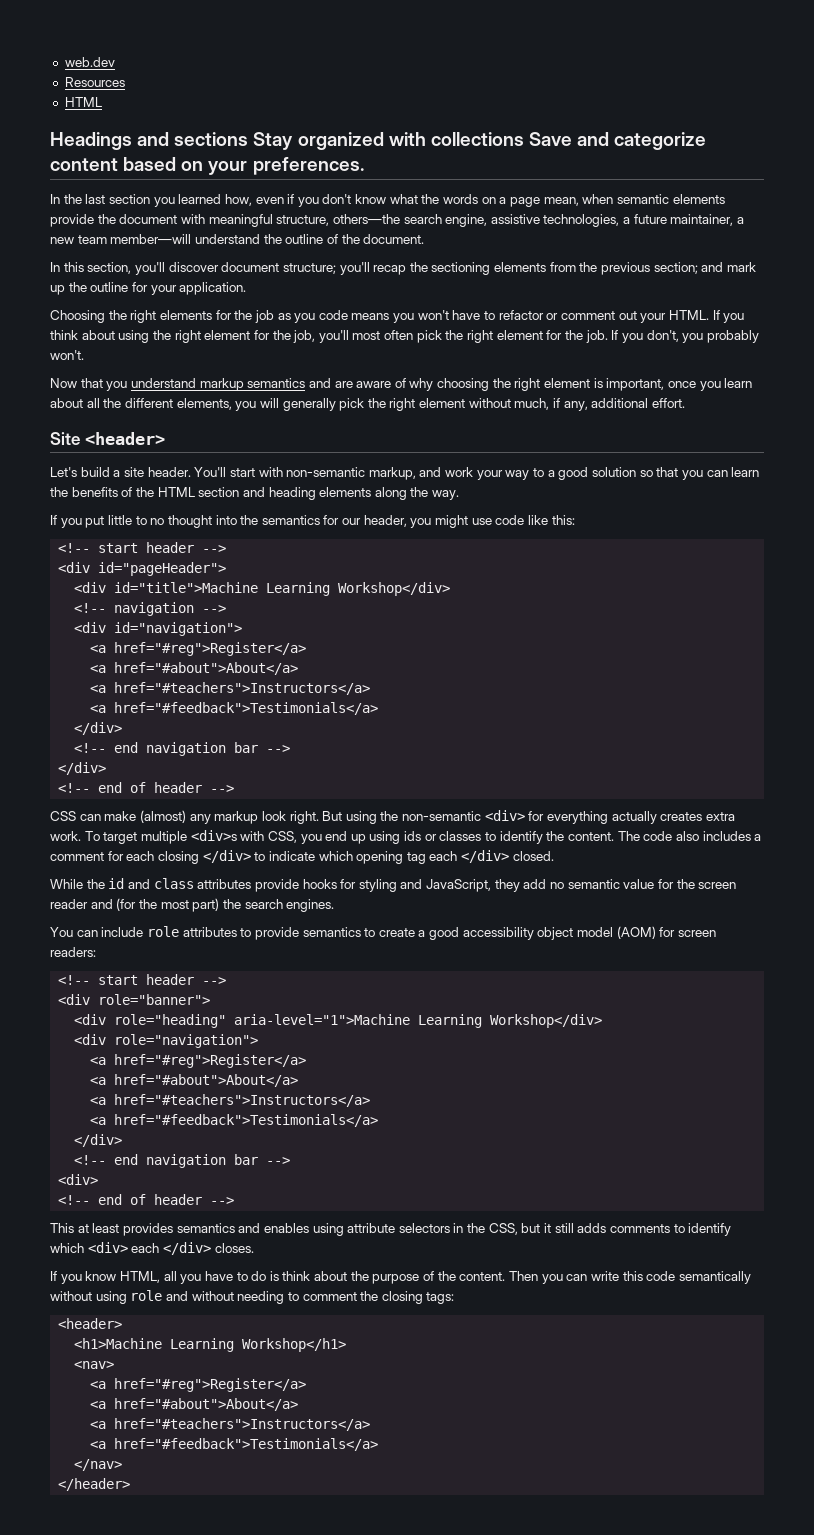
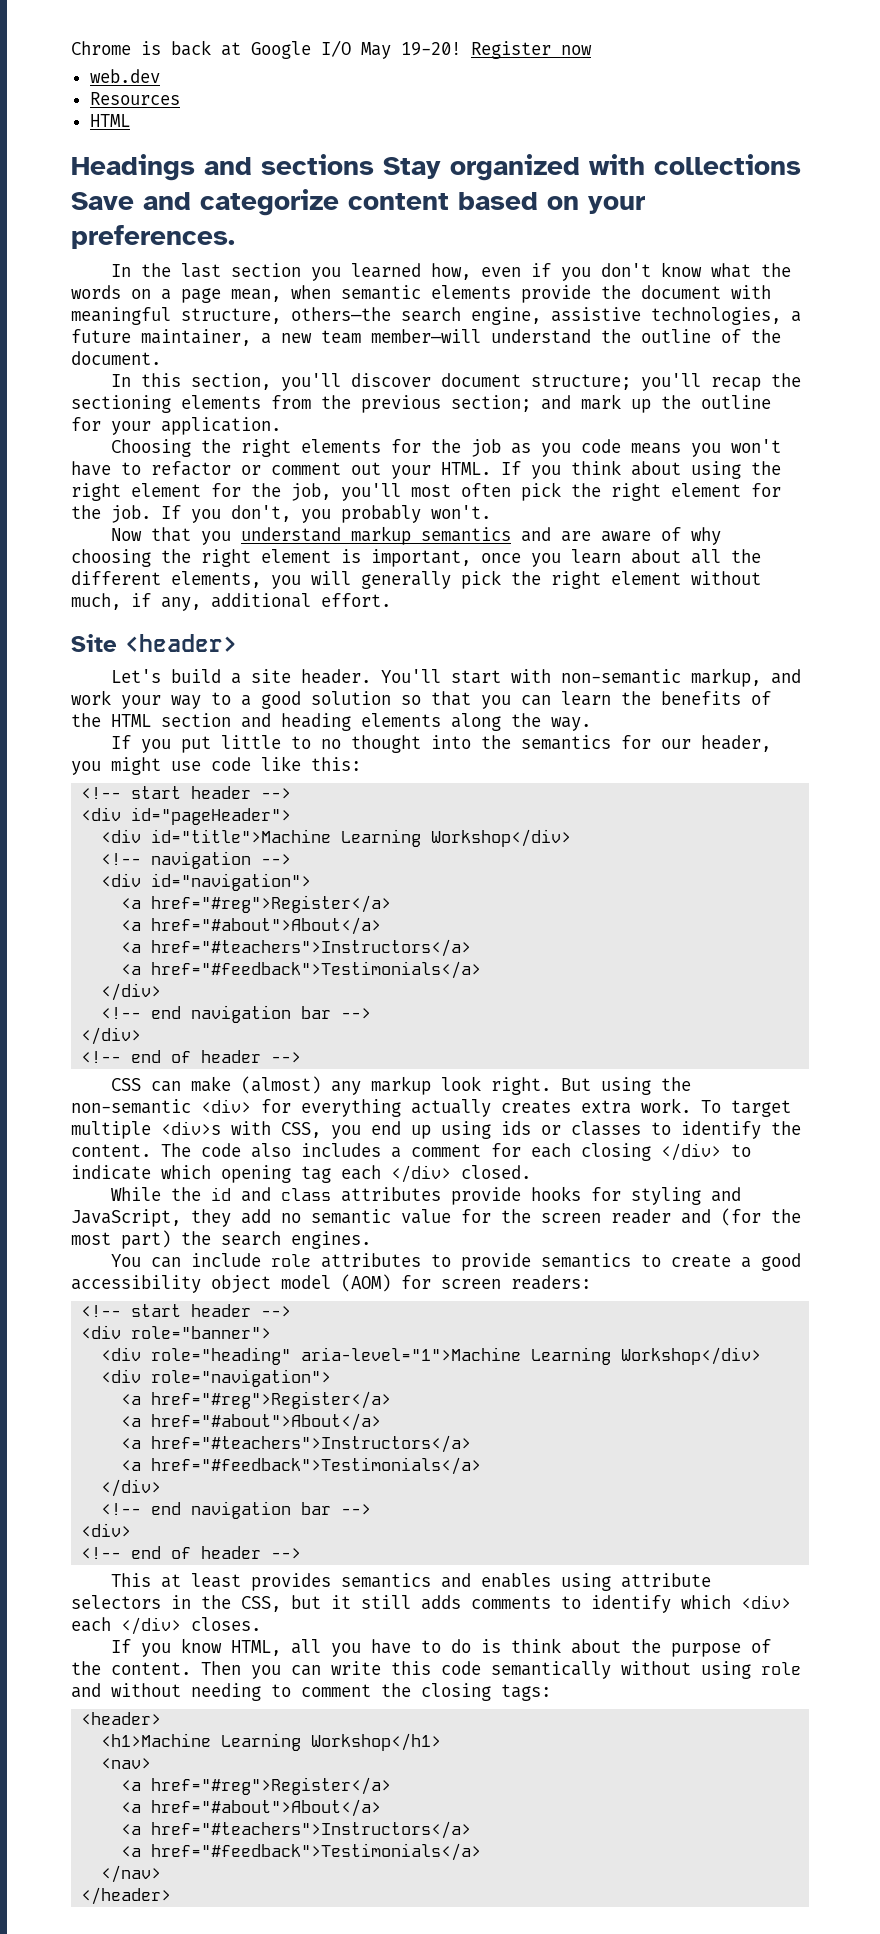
(64, 62) none -> [71,40,592,59] Chrome is back at Google I/O May 19-20! Register now //

